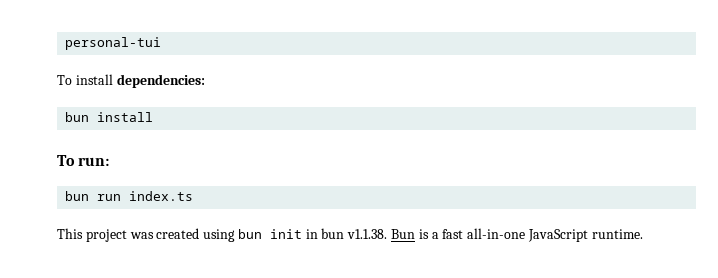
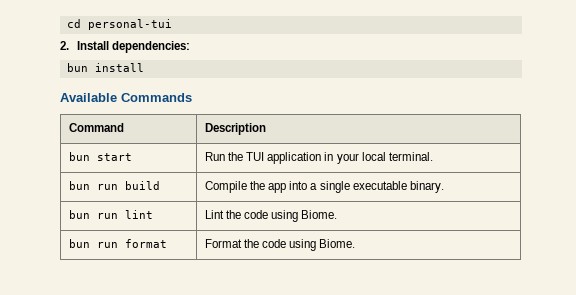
(65, 43) none -> [66,19,81,28] cd
[57,74,113,85] To install -> [60,41,109,50] 2. Install
[57,155,110,166] [65,191,194,201] [57,228,643,242] To run: // bun run index.ts // This project was created using bun init in bun v1.1.38. Bun is a fast all-in-one JavaScript runtime. -> [60,93,192,102] [69,123,125,132] [205,123,267,135] [69,152,133,161] [205,152,433,164] [69,181,161,190] [205,181,444,193] [69,210,154,219] [205,210,338,222] [69,239,168,248] [205,239,356,251] Available Commands // Command | Description // bun start | Run the TUI application in your local terminal. // bun run build | Compile the app into a single executable binary. // bun run lint | Lint the code using Biome. // bun run format | Format the code using Biome.

